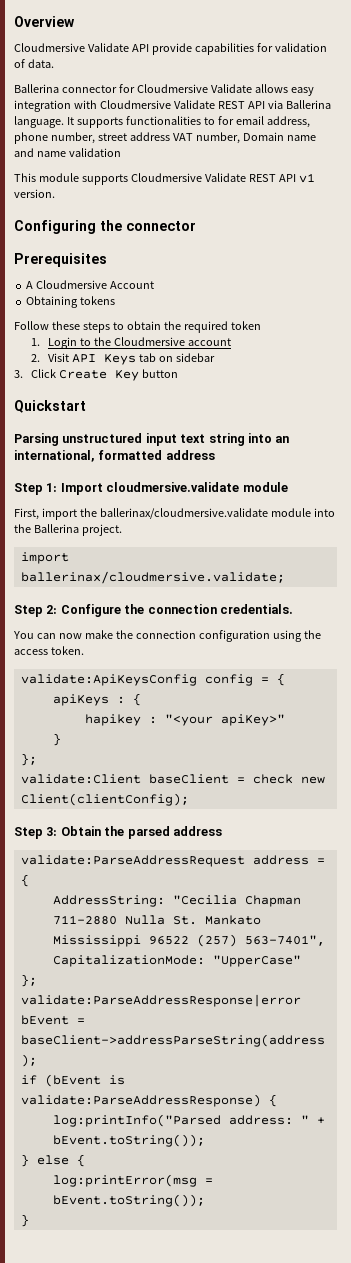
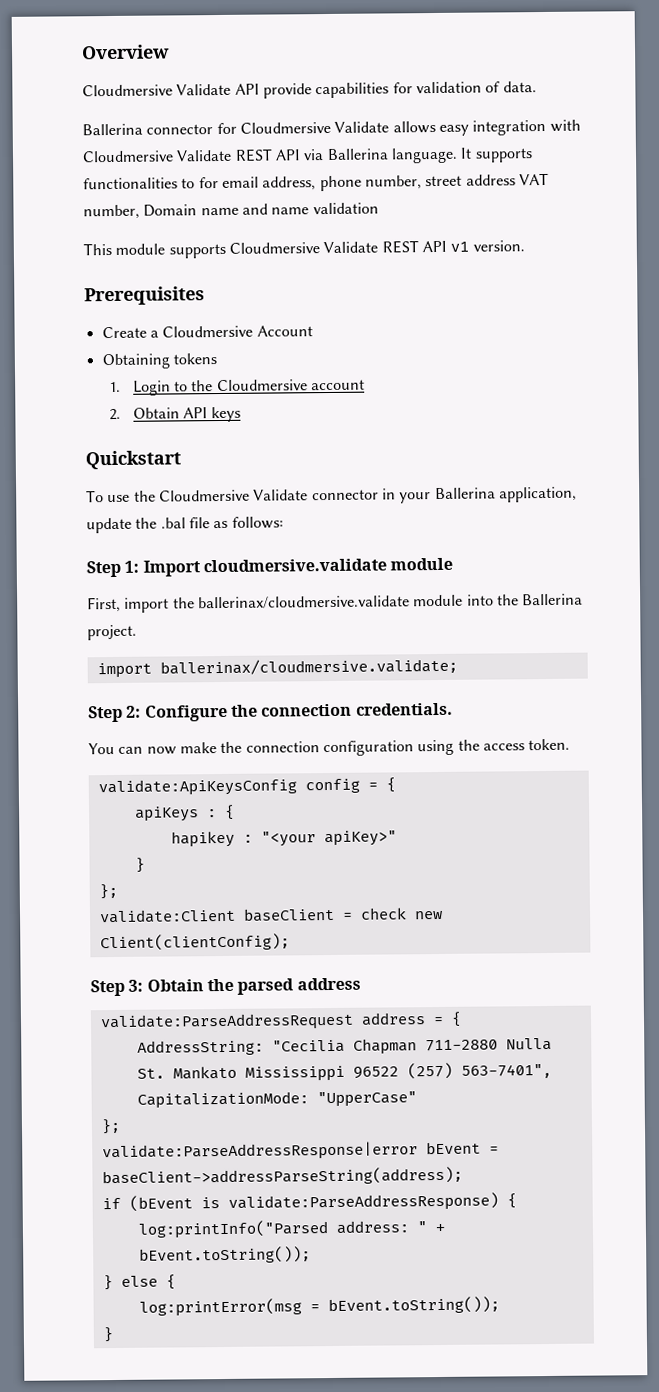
[14,220,196,234] // Configuring the connector -> (525, 246) none
[26,281,34,289] A -> [101,326,159,339] Create a
[14,321,261,333] // Follow these steps to obtain the required token -> (217, 359) none
[48,353,216,365] [14,369,179,381] [14,400,86,413] [14,433,290,446] [14,450,215,462] Visit API Keys tab on sidebar // 3. Click Create Key button // Quickstart // Parsing unstructured input text string into an international, formatted address -> [132,406,242,423] [85,450,181,470] [86,486,577,504] [86,516,284,534] Obtain API keys // Quickstart // To use the Cloudmersive Validate connector in your Ballerina application, update the .bal file as follows:

